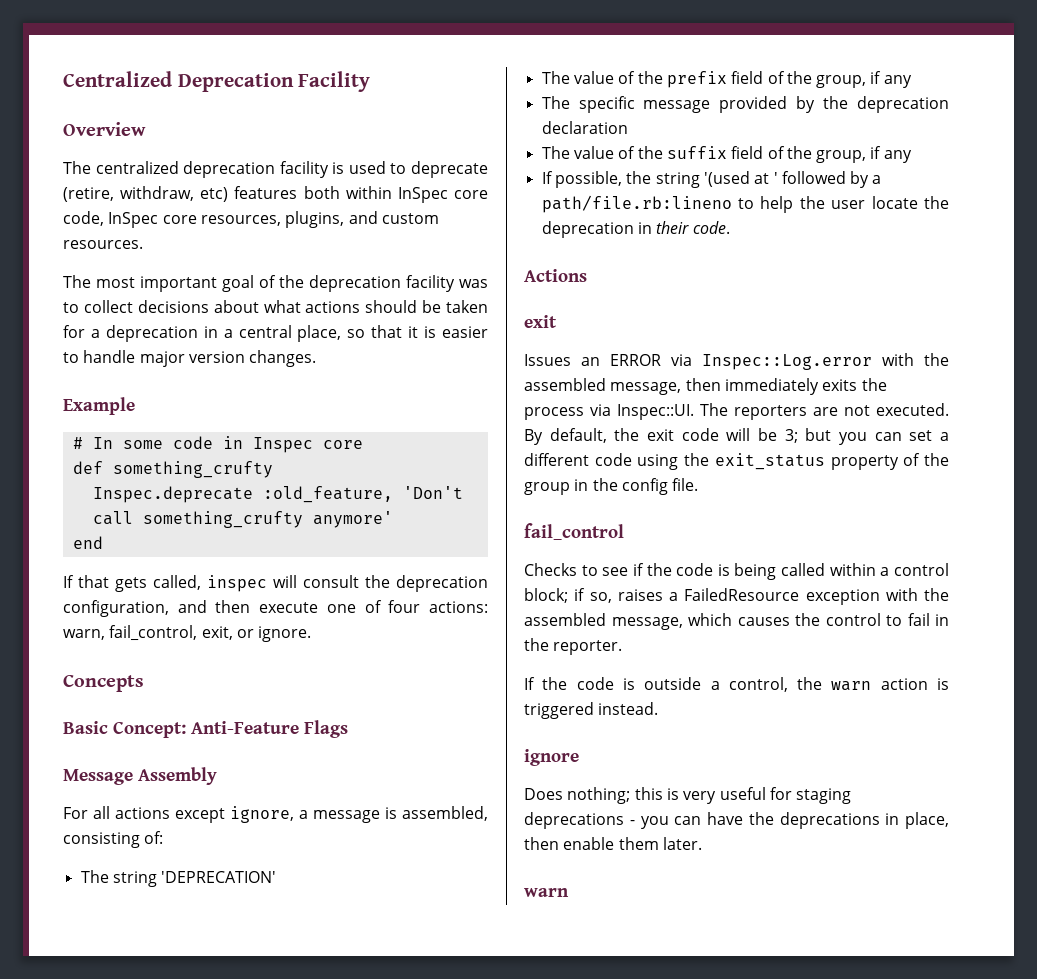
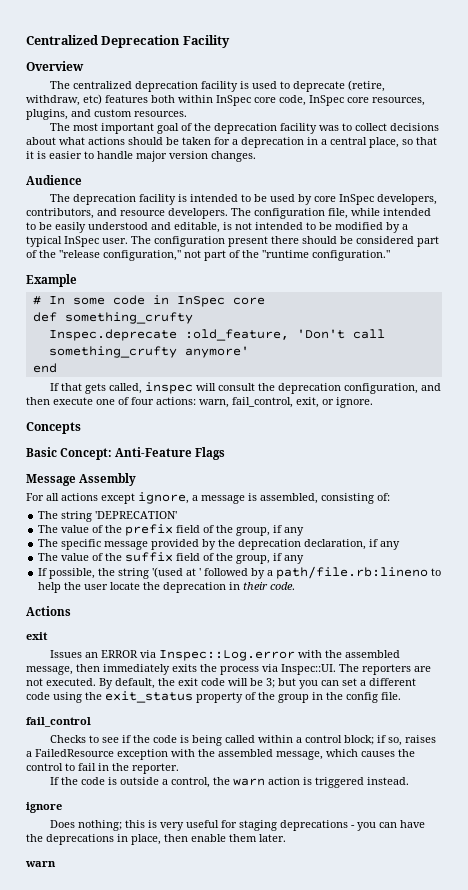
(317, 358) none -> [26,175,82,185] [50,194,438,205] [26,208,431,219] [26,222,408,233] [26,236,439,247] [26,250,390,261] // Audience // The deprecation facility is intended to be used by core InSpec developers, contributors, and resource developers. The configuration file, while intended to be easily understood and editable, is not intended to be modified by a typical InSpec user. The configuration present there should be considered part of the "release configuration," not part of the "runtime configuration."
[252,437,313,453] Inspec -> [176,296,225,307] InSpec
[541,121,628,134] declaration -> [304,539,401,550] declaration, if any

